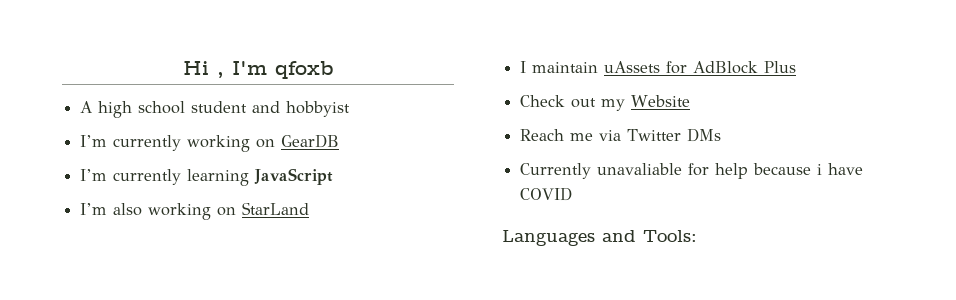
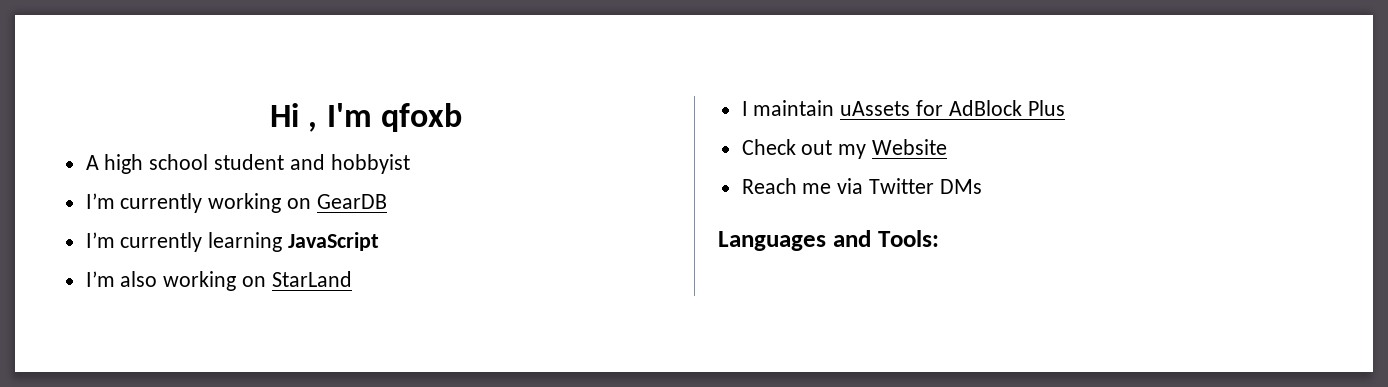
[520,163,864,179] [520,187,573,201] // Currently unavaliable for help because i have COVID -> (982, 186) none

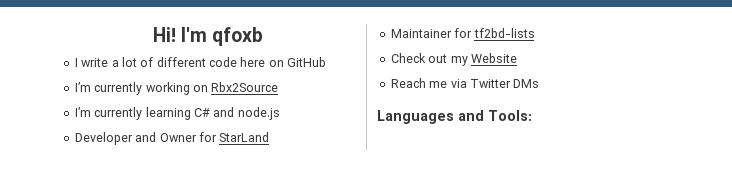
[270,103,318,132] Hi , -> [152,27,176,42] Hi!
[85,154,410,174] A high school student and hobbyist -> [74,57,327,67] I write a lot of different code here on GitHub
[316,194,387,209] GearDB -> [211,82,279,92] Rbx2Source
[288,232,380,251] [85,271,352,291] [741,100,1065,116] JavaScript // I’m also working on StarLand // I maintain uAssets for AdBlock Plus -> [193,107,280,120] [74,132,270,145] [390,28,535,38] C# and node.js // Developer and Owner for StarLand // Maintainer for tf2bd-lists

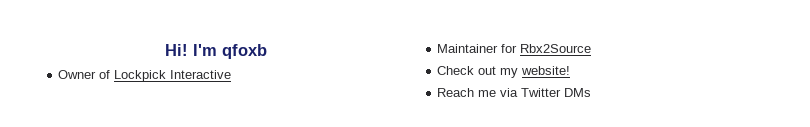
[74,57,327,67] [74,82,279,95] [74,107,280,120] [74,132,270,145] I write a lot of different code here on GitHub // I’m currently working on Rbx2Source // I’m currently learning C# and node.js // Developer and Owner for StarLand -> [58,70,232,82] Owner of Lockpick Interactive
[473,28,535,38] tf2bd-lists -> [520,44,592,53] Rbx2Source
[470,53,517,63] Website -> [521,66,571,75] website!
[377,110,532,124] // Languages and Tools: -> (592, 92) none

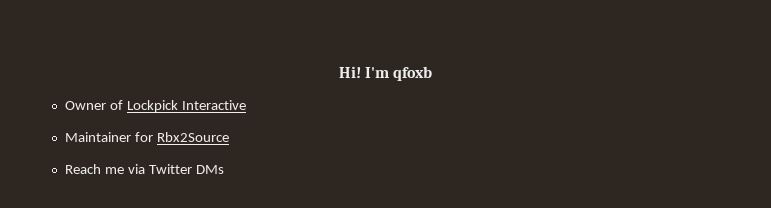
[437,66,571,78] // Check out my website! -> (229, 137) none

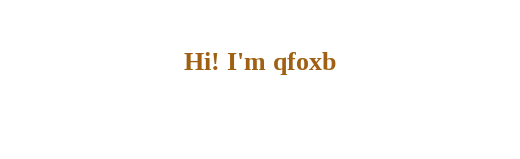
[64,100,246,112] [64,132,229,142] [64,164,224,174] // Owner of Lockpick Interactive // Maintainer for Rbx2Source // Reach me via Twitter DMs -> (337, 63) none

